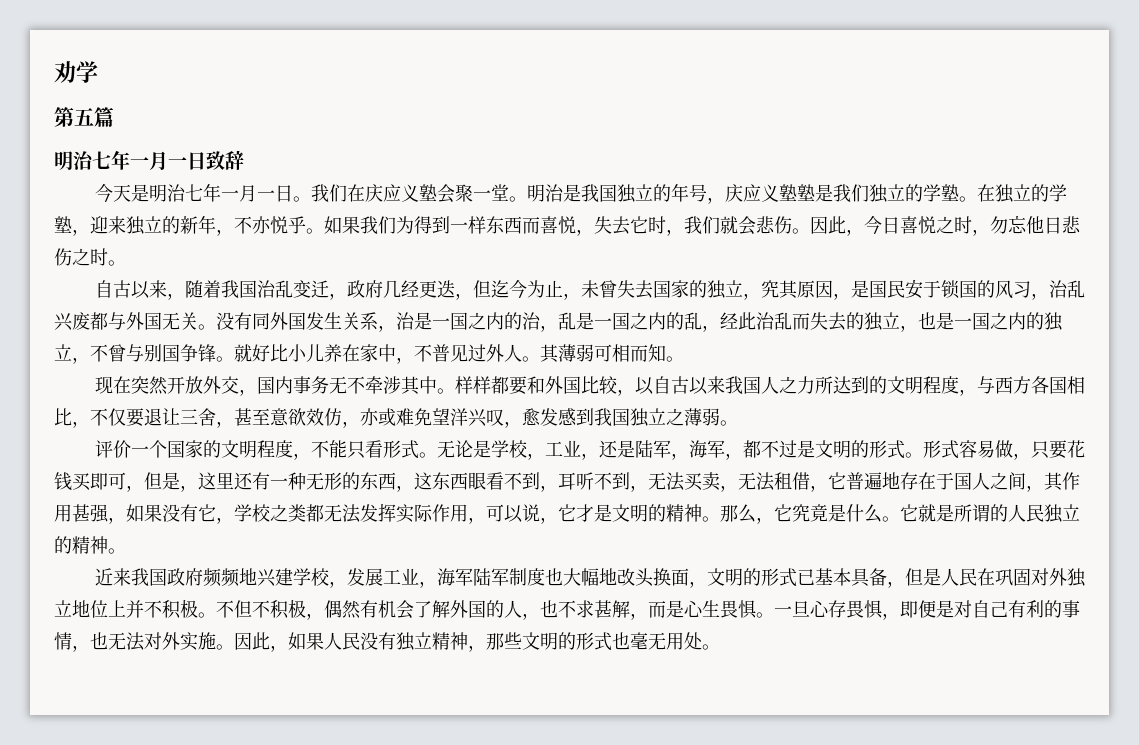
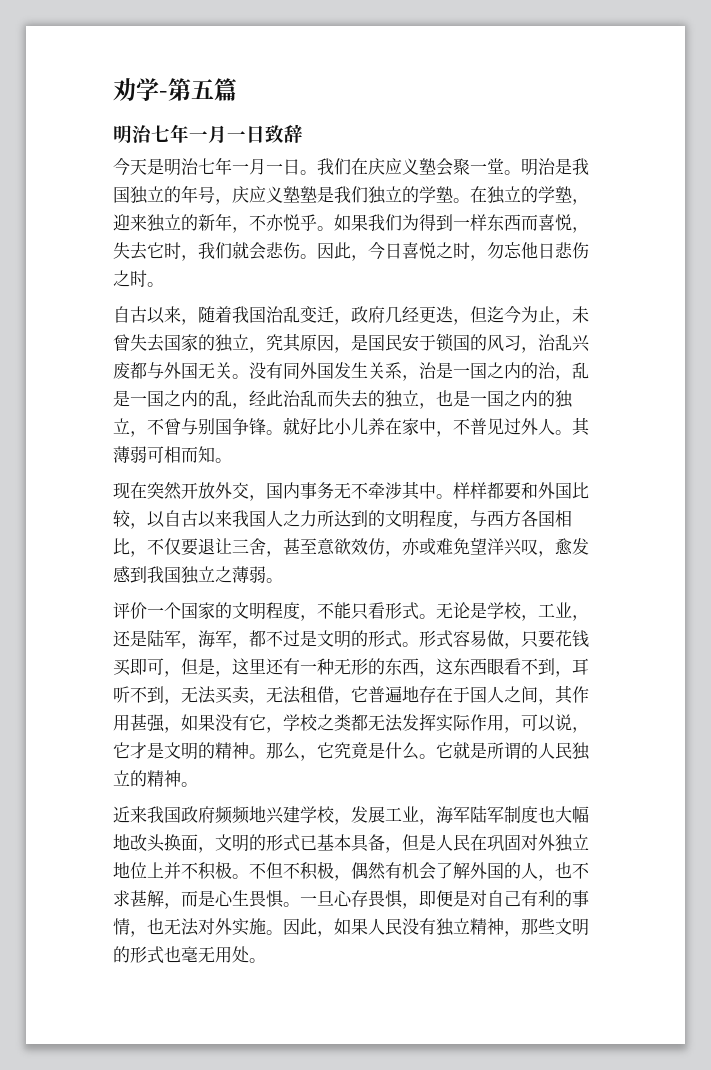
(98, 72) // -> [159,91,168,98] -

